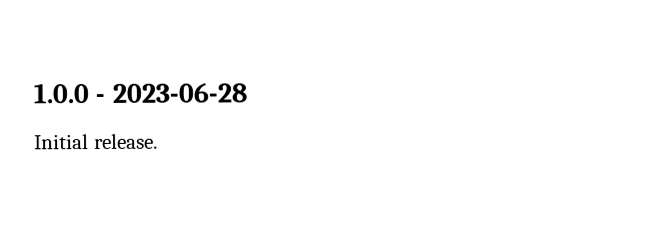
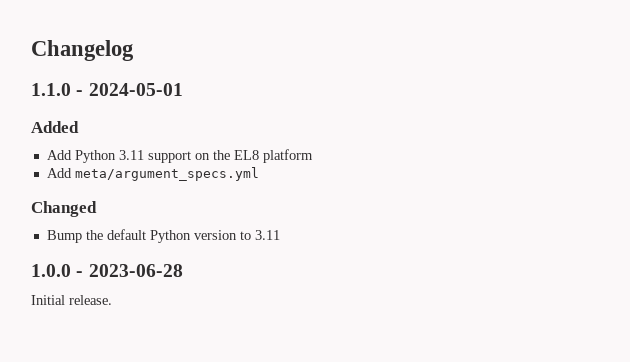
(33, 93) none -> [31,40,134,61] [31,83,183,96] [31,121,79,133] [46,149,313,163] [46,167,259,181] [31,201,97,217] [46,229,280,243] Changelog // 1.1.0 - 2024-05-01 // Added // Add Python 3.11 support on the EL8 platform // Add meta/argument_specs.yml // Changed // Bump the default Python version to 3.11 //

